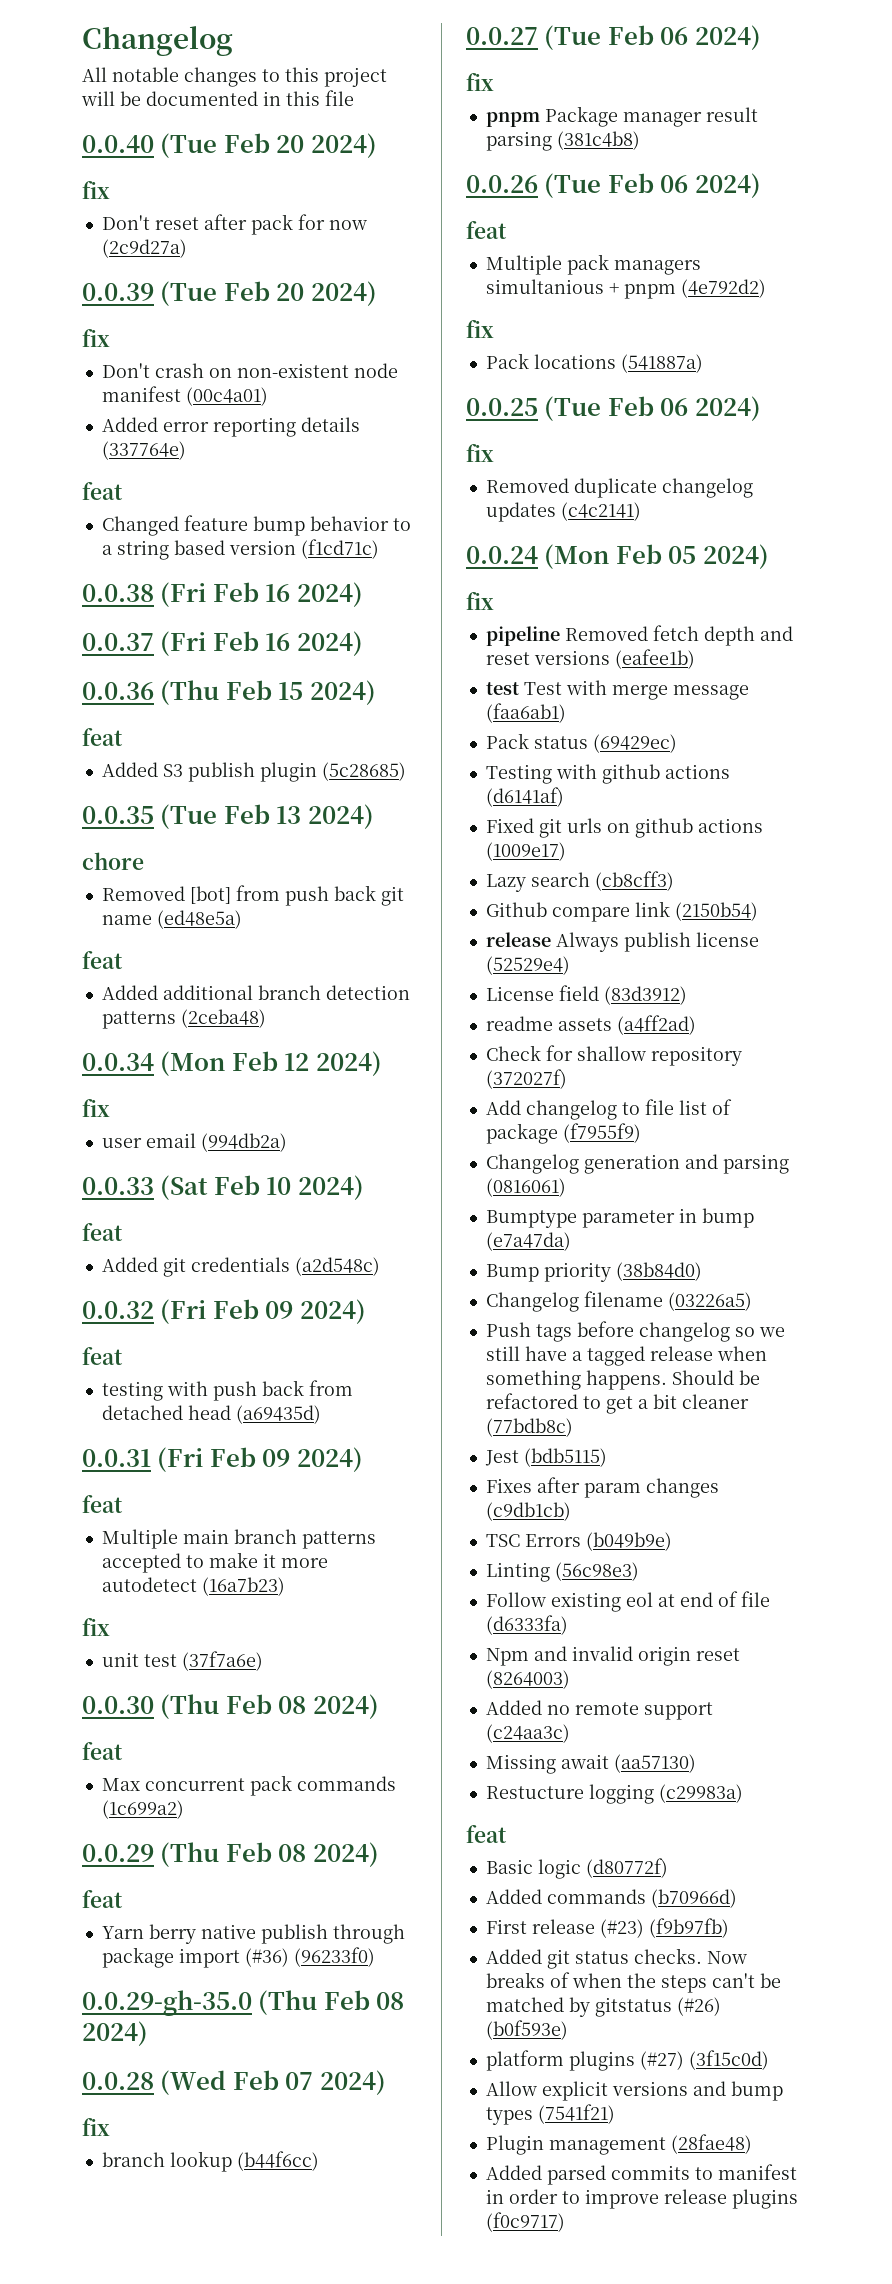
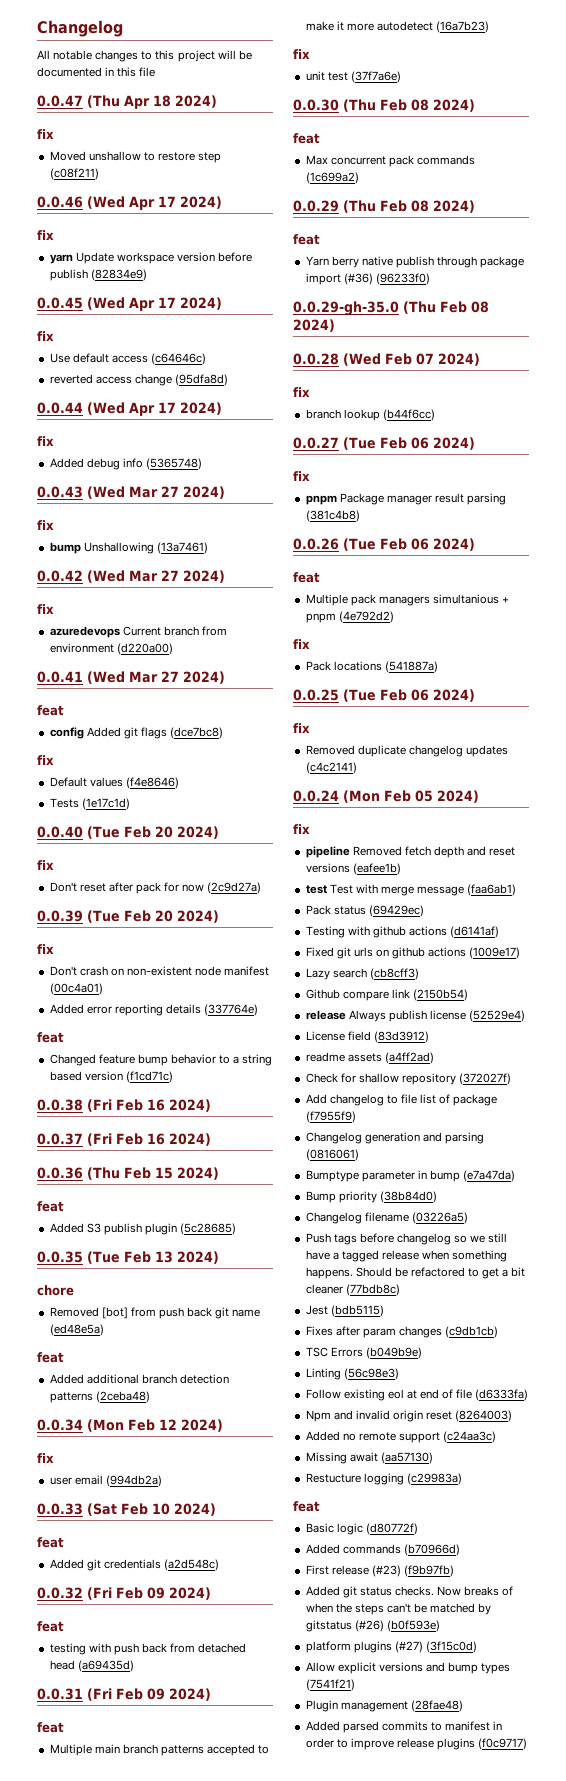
(354, 98) none -> [37,95,217,109] [37,129,54,139] [49,151,222,163] [49,168,99,180] [37,196,222,210] [37,230,54,240] [49,252,253,264] [49,269,147,281] [37,297,222,311] [37,331,54,341] [49,353,206,365] [49,374,228,386] [37,402,222,416] [37,436,54,446] [49,458,202,470] [37,486,225,499] [37,520,54,530] [49,542,208,554] [37,570,225,583] [37,604,54,614] [49,626,227,638] [49,643,173,655] [37,671,225,684] [37,705,64,716] [49,727,224,739] [37,755,54,765] [49,777,179,789] [49,798,130,810] // 0.0.47 (Thu Apr 18 2024) // fix // Moved unshallow to restore step (c08f211) // 0.0.46 (Wed Apr 17 2024) // fix // yarn Update workspace version before publish (82834e9) // 0.0.45 (Wed Apr 17 2024) // fix // Use default access (c64646c) // reverted access change (95dfa8d) // 0.0.44 (Wed Apr 17 2024) // fix // Added debug info (5365748) // 0.0.43 (Wed Mar 27 2024) // fix // bump Unshallowing (13a7461) // 0.0.42 (Wed Mar 27 2024) // fix // azuredevops Current branch from environment (d220a00) // 0.0.41 (Wed Mar 27 2024) // feat // config Added git flags (dce7bc8) // fix // Default values (f4e8646) // Tests (1e17c1d)

